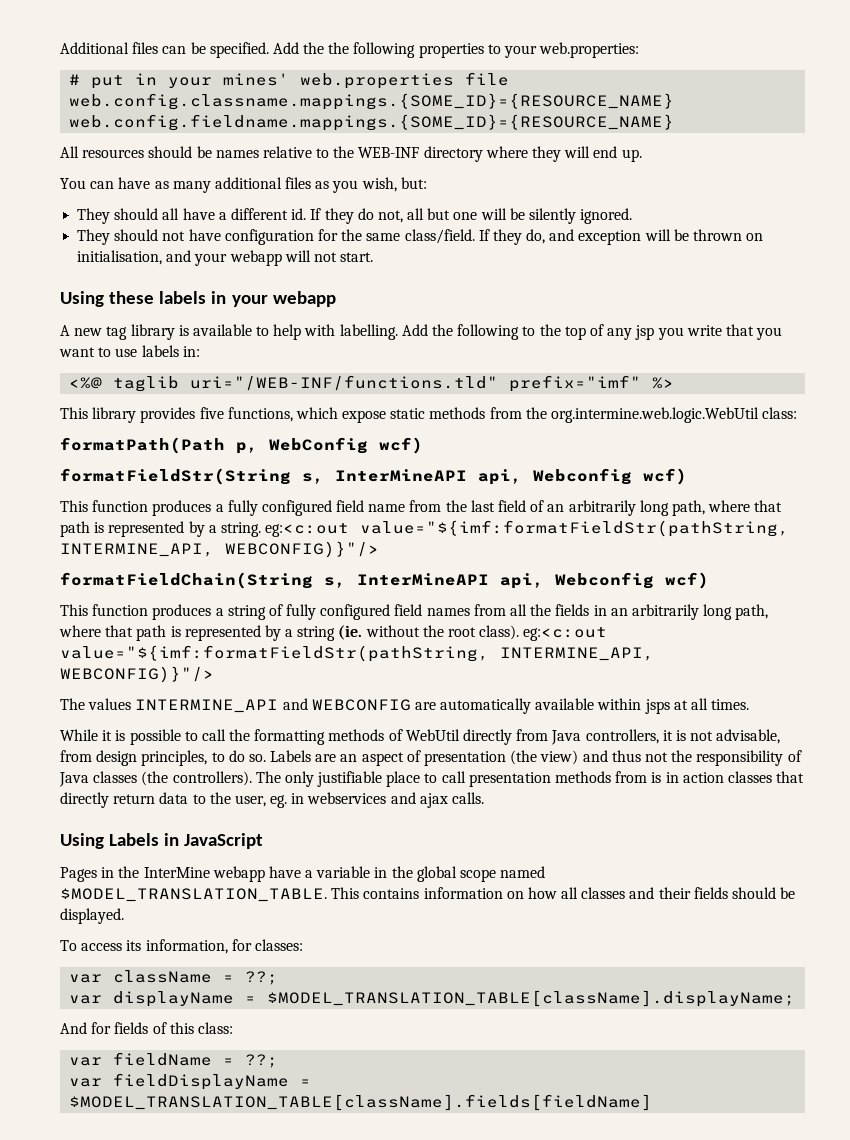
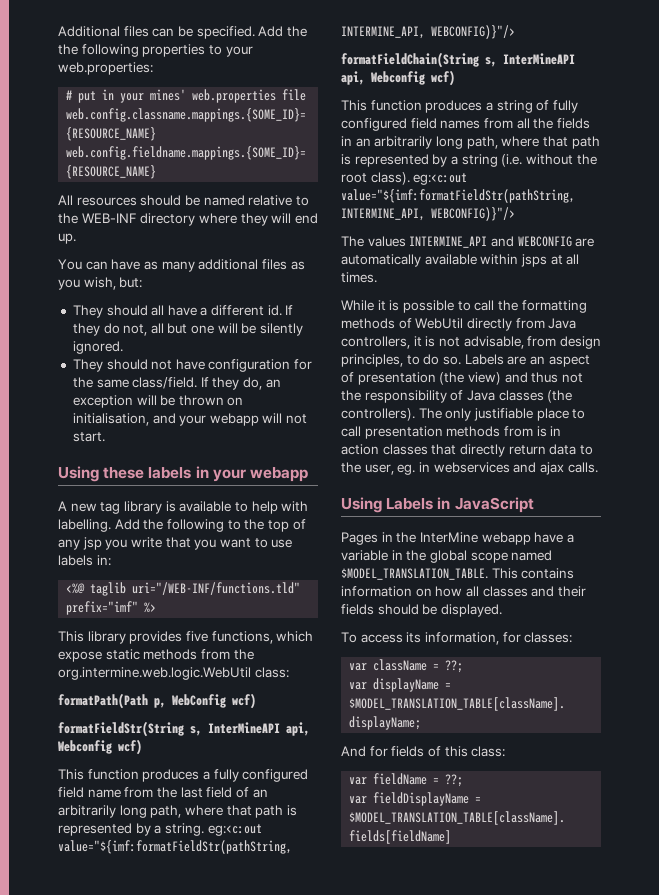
[215,150,259,158] names -> [203,195,245,206] named
[549,229,575,241] and -> [265,379,281,388] an
[338,625,363,640] (ie. -> [501,154,523,167] (i.e.

